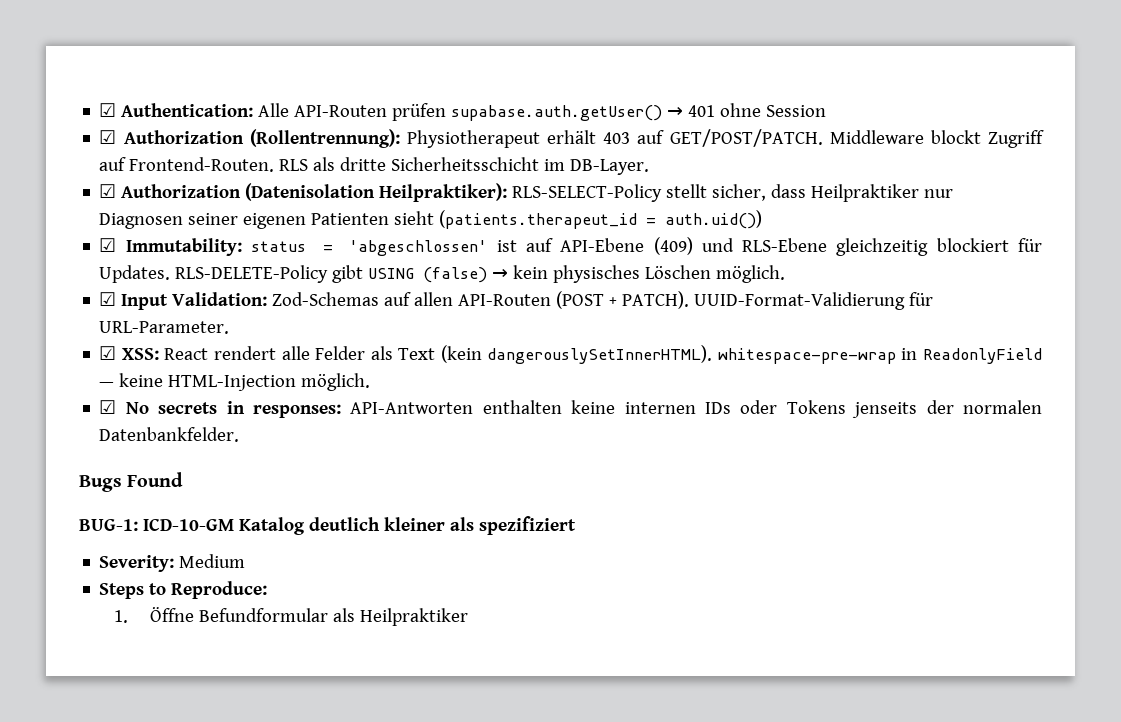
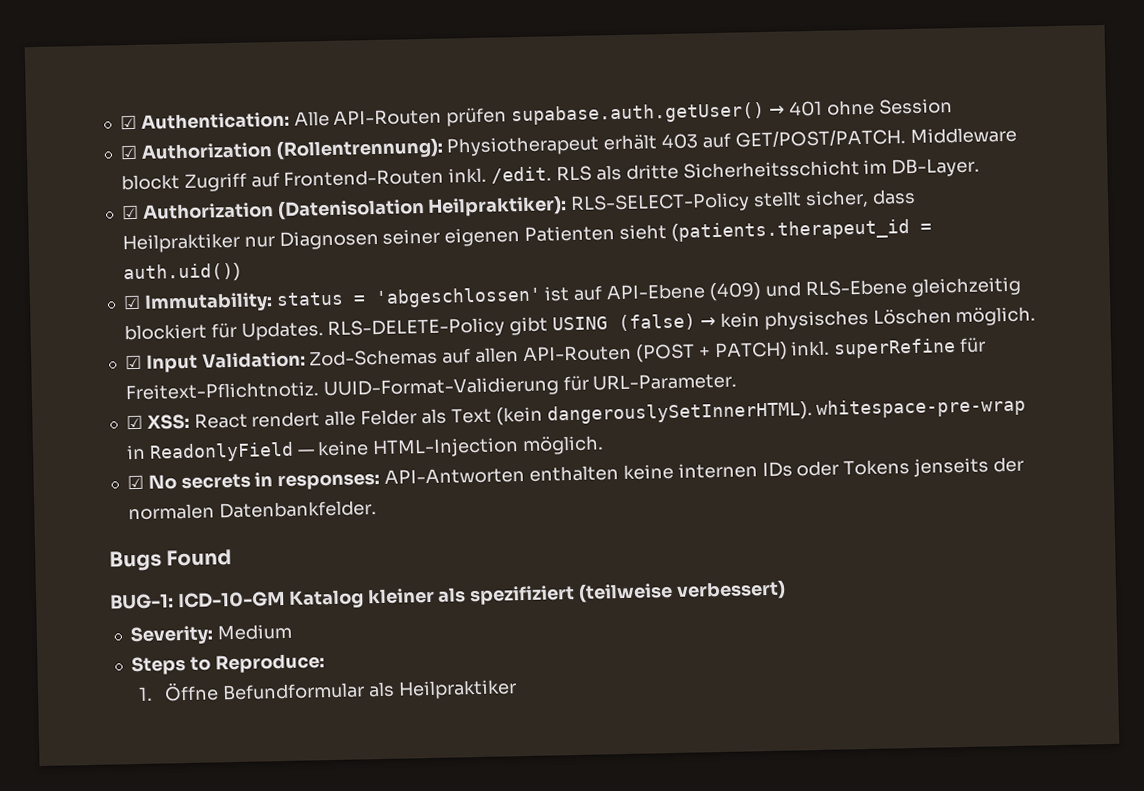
[129,157,275,172] Frontend-Routen. -> [283,166,553,187] Frontend-Routen inkl. /edit.
[622,291,690,309] PATCH). -> [713,337,987,362] [124,381,319,401] PATCH) inkl. superRefine für Freitext-Pflichtnotiz.
[309,517,380,531] deutlich -> (364, 599) none
(576, 525) none -> [578,580,787,603] (teilweise verbessert)

